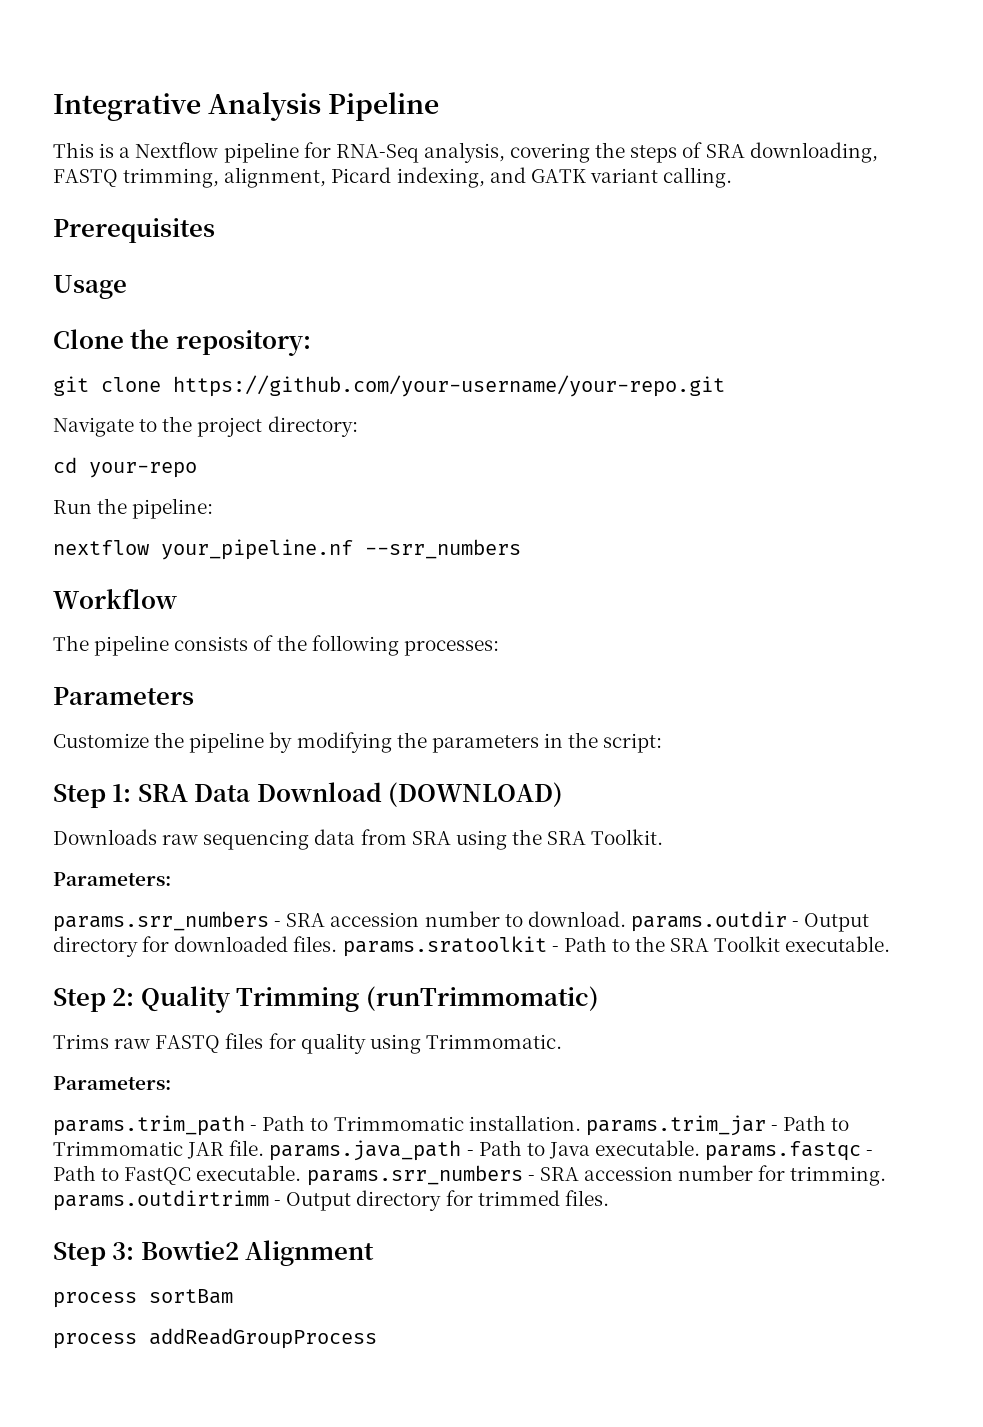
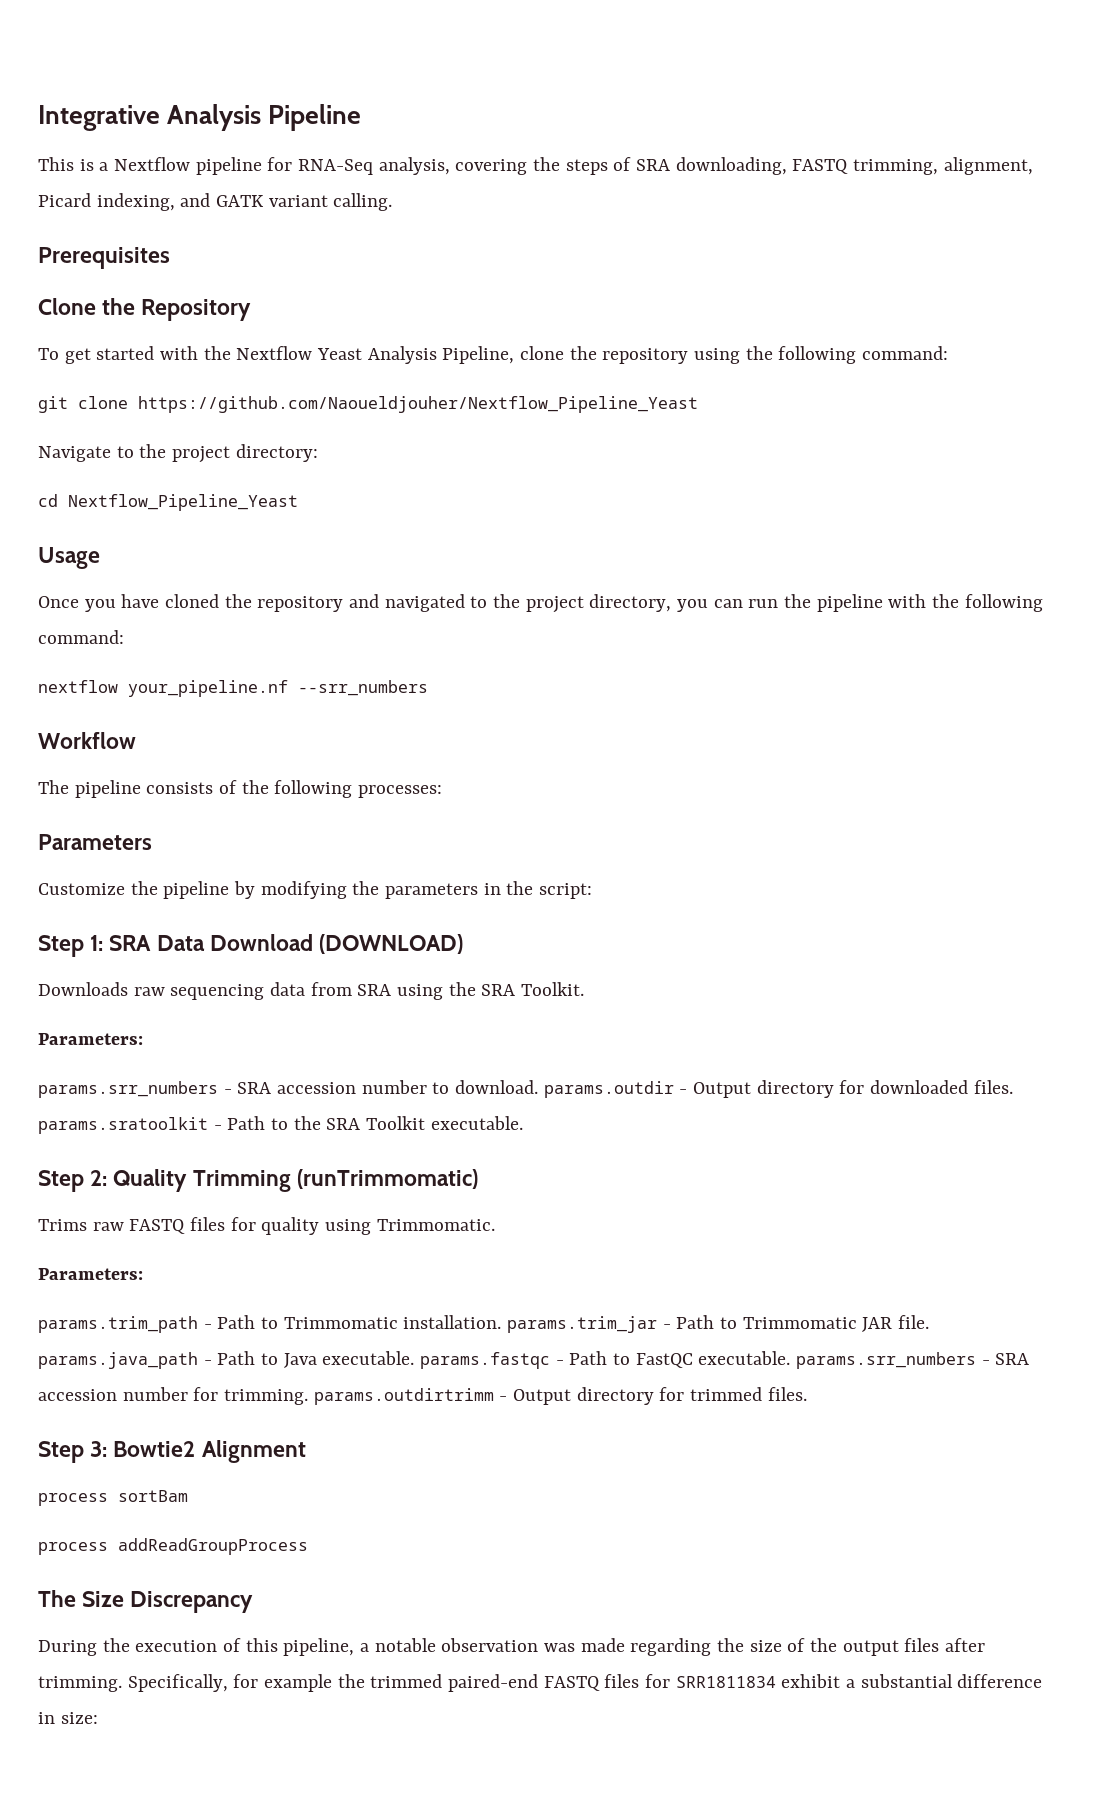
[53,275,127,299] // Usage -> (170, 258) none
[175,330,311,356] repository: -> [141,299,252,321] [38,346,949,364] Repository // To get started with the Nextflow Yeast Analysis Pipeline, clone the repository using the following command:
[173,375,725,397] https://github.com/your-username/your-repo.git -> [138,396,698,413] https://github.com/Naoueldjouher/Nextflow_Pipeline_Yeast
[89,462,197,478] [53,498,214,519] your-repo // Run the pipeline: -> [68,494,298,511] [38,547,100,569] [38,594,1043,613] [38,630,124,644] Nextflow_Pipeline_Yeast // Usage // Once you have cloned the repository and navigated to the project directory, you can run the pipeline with the following command:
(377, 1338) none -> [38,1590,254,1613] [38,1638,986,1656] [38,1674,1043,1692] [38,1712,98,1724] // The Size Discrepancy // During the execution of this pipeline, a notable observation was made regarding the size of the output files after trimming. Specifically, for example the trimmed paired-end FASTQ files for SRR1811834 exhibit a substantial difference in size:

